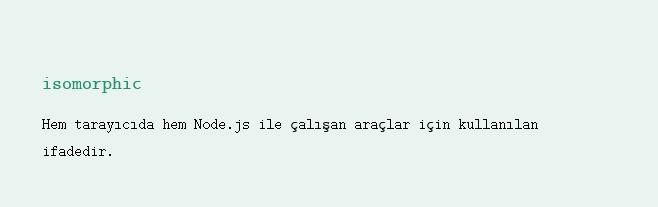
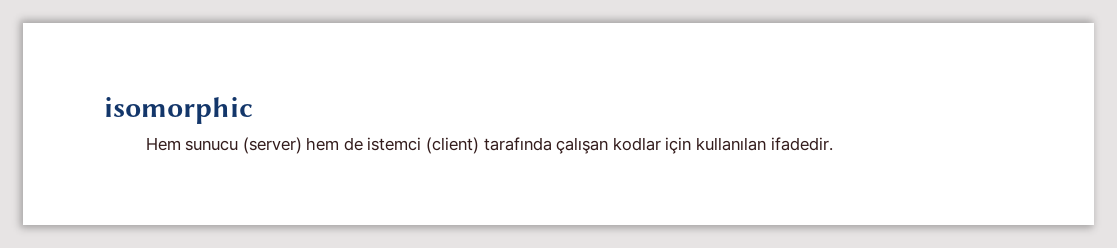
[74,118,410,133] tarayıcıda hem Node.js ile çalışan araçlar -> [185,137,661,154] sunucu (server) hem de istemci (client) tarafında çalışan kodlar

